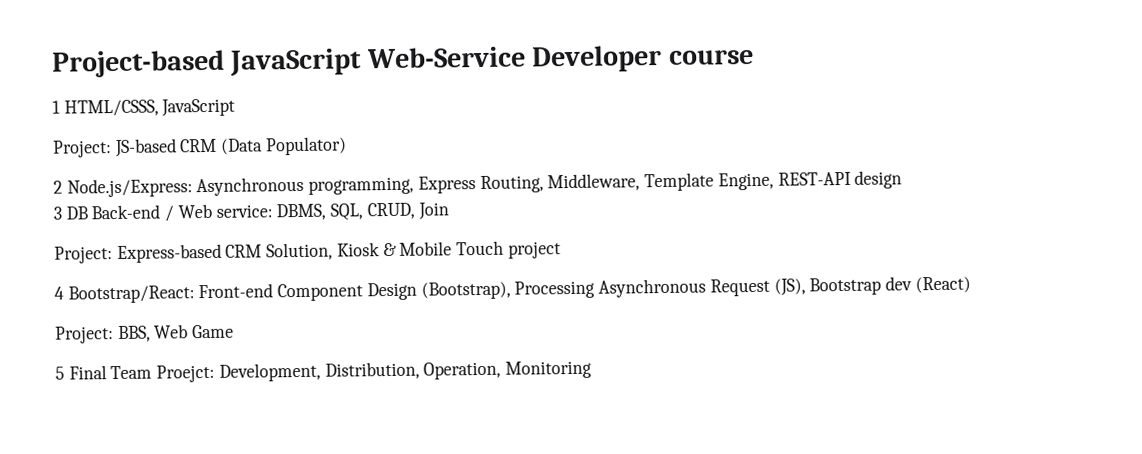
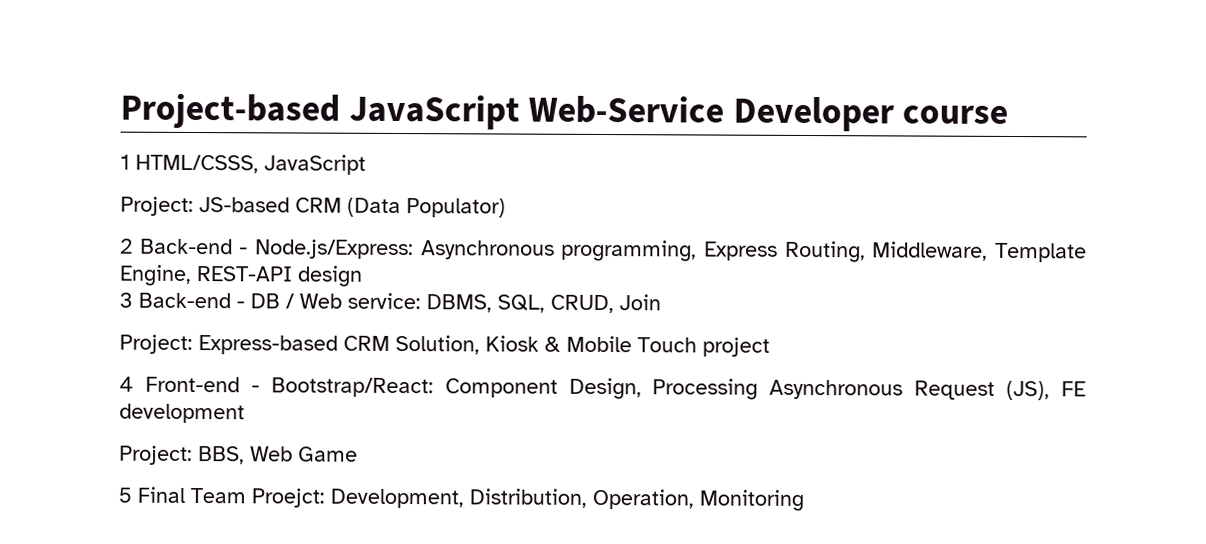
(63, 187) none -> [139,238,249,255] Back-end -
[65,204,161,220] DB Back-end -> [138,292,280,309] Back-end - DB
[67,281,511,304] Bootstrap/React: Front-end Component Design (Bootstrap), -> [144,376,642,400] Front-end - Bootstrap/React: Component Design,
[809,276,971,296] Bootstrap dev (React) -> [1061,381,1086,397] [119,403,245,424] FE development

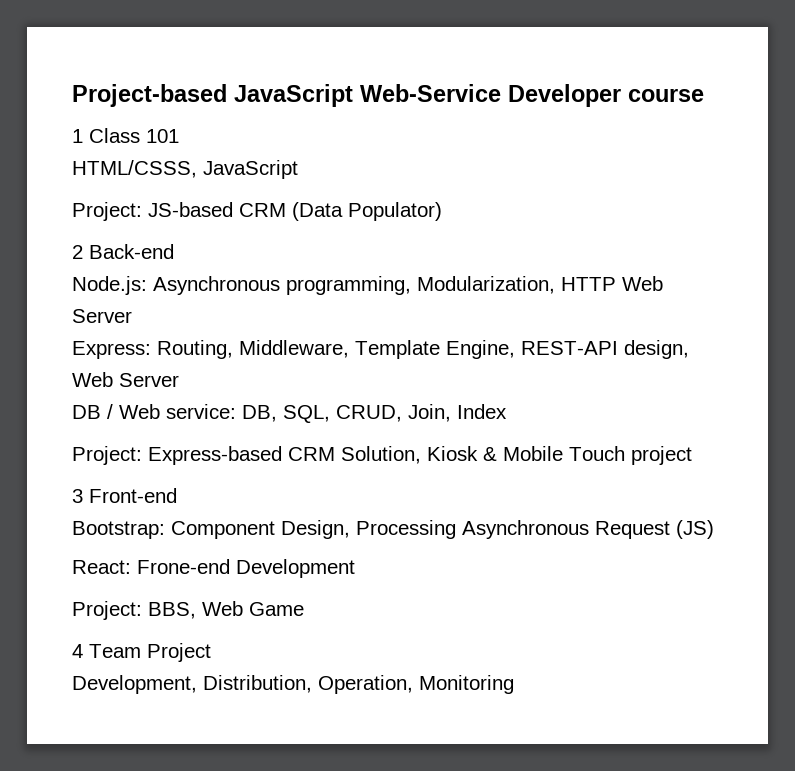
(130, 162) none -> [89,128,179,143] Class 101 //
[239,239,778,262] - Node.js/Express: Asynchronous programming, Express -> [72,276,663,295] [72,309,132,323] [72,341,151,359] // Node.js: Asynchronous programming, Modularization, HTTP Web Server // Express:
[297,265,363,287] [119,292,245,309] design // 3 Back-end - -> [624,340,689,359] [72,372,179,387] design, Web Server //
[426,294,492,313] DBMS, -> [242,405,277,422] DB,
[619,294,661,311] Join -> [408,404,507,422] Join, Index
[119,376,134,392] 4 -> [72,489,83,503] 3
[250,377,434,398] - Bootstrap/React: -> [72,521,165,539] // Bootstrap:
[1006,380,1086,401] [119,403,245,424] (JS), FE development -> [676,520,714,539] [72,559,355,578] (JS) // React: Frone-end Development
[118,486,325,508] 5 Final Team Proejct: -> [72,643,211,662] 4 Team Project //

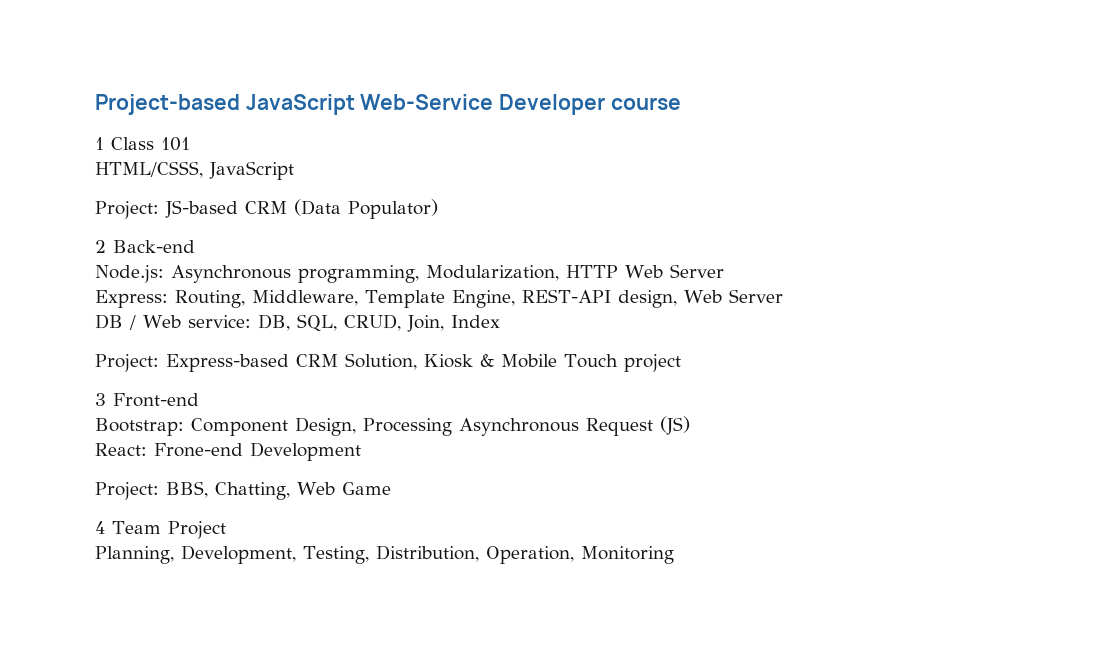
(196, 610) none -> [215,482,290,500] Chatting,
[72,675,197,694] Development, -> [95,545,369,564] Planning, Development, Testing,

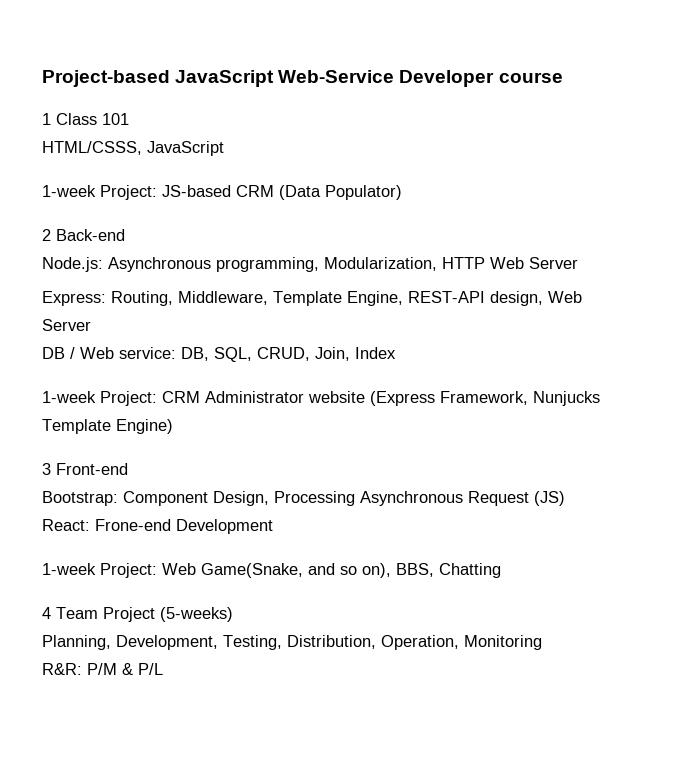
(294, 170) none -> [42,185,96,197] 1-week
[95,353,681,372] Project: Express-based CRM Solution, Kiosk & Mobile Touch project -> [42,391,600,406] [42,419,173,434] 1-week Project: CRM Administrator website (Express Framework, Nunjucks Template Engine)
[95,481,391,500] Project: BBS, Chatting, Web Game -> [42,563,501,578] 1-week Project: Web Game(Snake, and so on), BBS, Chatting
(226, 530) none -> [160,607,233,622] (5-weeks)
(674, 555) none -> [42,663,163,675] // R&R: P/M & P/L

